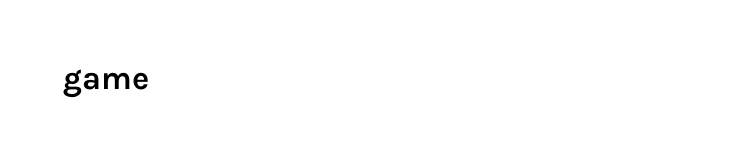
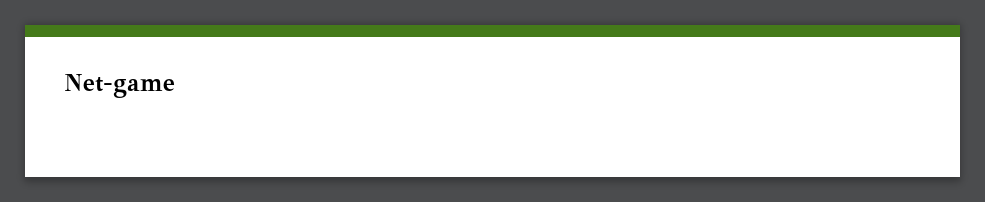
[63,69,149,98] game -> [64,74,175,98] Net-game

